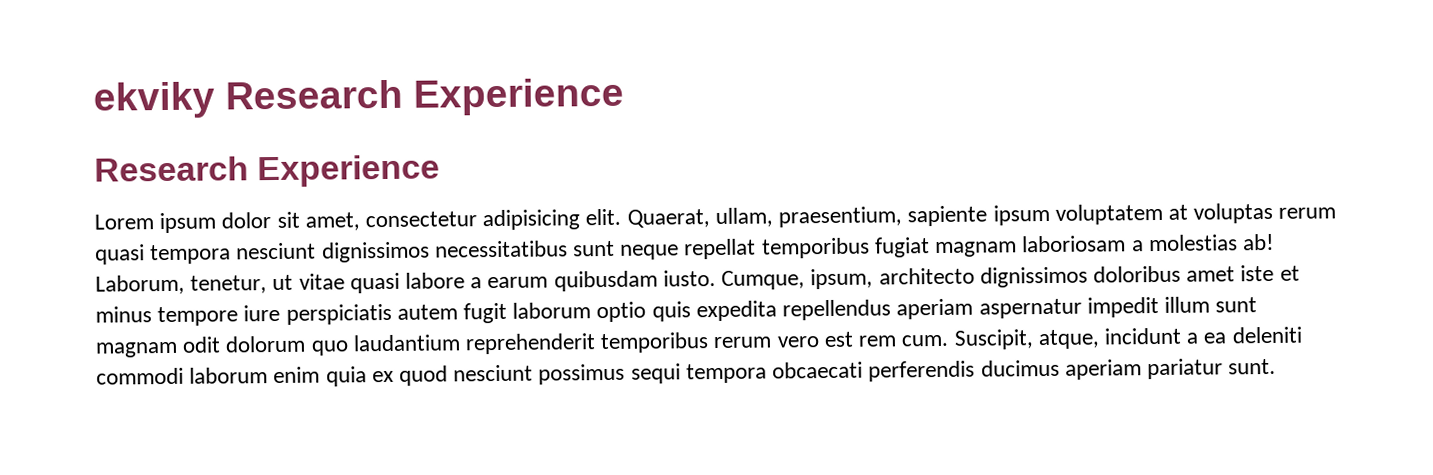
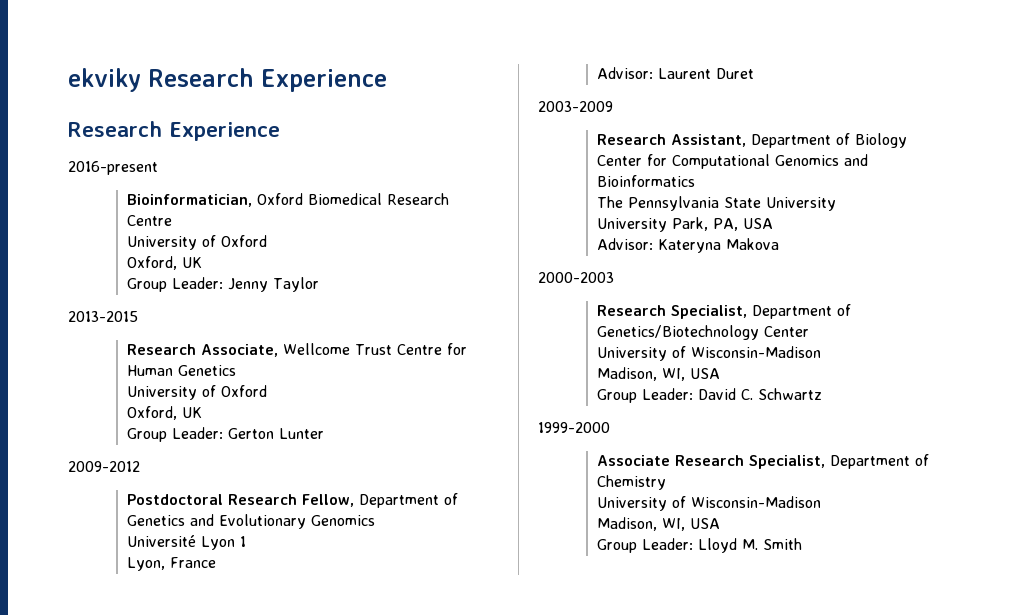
[94,202,1337,234] [95,233,1274,265] [95,264,1300,295] [95,296,1258,327] [95,326,1302,358] [96,358,1277,387] Lorem ipsum dolor sit amet, consectetur adipisicing elit. Quaerat, ullam, praesentium, sapiente ipsum voluptatem at voluptas rerum quasi tempora nesciunt dignissimos necessitatibus sunt neque repellat temporibus fugiat magnam laboriosam a molestias ab! Laborum, tenetur, ut vitae quasi labore a earum quibusdam iusto. Cumque, ipsum, architecto dignissimos doloribus amet iste et minus tempore iure perspiciatis autem fugit laborum optio quis expedita repellendus aperiam aspernatur impedit illum sunt magnam odit dolorum quo laudantium reprehenderit temporibus rerum vero est rem cum. Suscipit, atque, incidunt a ea deleniti commodi laborum enim quia ex quod nesciunt possimus sequi tempora obcaecati perferendis ducimus aperiam pariatur sunt. -> [68,161,158,175] [126,193,449,207] [126,215,172,226] [126,235,267,250] [126,256,202,270] [126,277,319,292] [68,311,138,322] [126,343,467,357] [126,365,236,376] [126,385,267,400] [126,406,202,420] [126,427,324,442] [68,461,140,472] [126,493,458,508] [126,514,375,529] [126,535,246,550] [126,557,216,571] [596,67,754,79] [538,101,613,112] [596,133,907,148] [596,154,868,169] [596,175,695,187] [596,196,836,211] [596,217,773,232] [596,238,779,253] [538,272,614,283] [596,304,851,319] [596,325,809,340] [596,346,821,361] [596,367,720,381] [596,388,822,403] [538,422,610,433] [596,454,929,469] [596,475,666,490] [596,496,821,511] [596,517,720,531] [596,538,802,553] 2016-present // Bioinformatician, Oxford Biomedical Research Centre // University of Oxford // Oxford, UK // Group Leader: Jenny Taylor // 2013-2015 // Research Associate, Wellcome Trust Centre for Human Genetics // University of Oxford // Oxford, UK // Group Leader: Gerton Lunter // 2009-2012 // Postdoctoral Research Fellow, Department of Genetics and Evolutionary Genomics // Université Lyon 1 // Lyon, France // Advisor: Laurent Duret // 2003-2009 // Research Assistant, Department of Biology // Center for Computational Genomics and Bioinformatics // The Pennsylvania State University // University Park, PA, USA // Advisor: Kateryna Makova // 2000-2003 // Research Specialist, Department of Genetics/Biotechnology Center // University of Wisconsin-Madison // Madison, WI, USA // Group Leader: David C. Schwartz // 1999-2000 // Associate Research Specialist, Department of Chemistry // University of Wisconsin-Madison // Madison, WI, USA // Group Leader: Lloyd M. Smith

